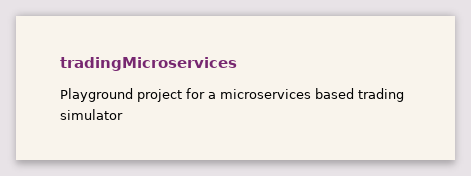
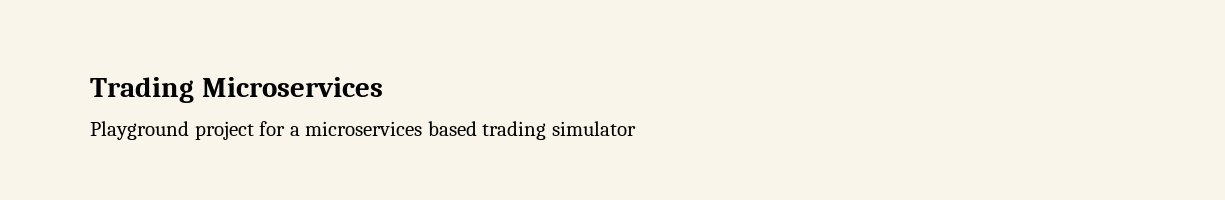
[60,57,237,71] tradingMicroservices -> [90,77,383,103] Trading Microservices

